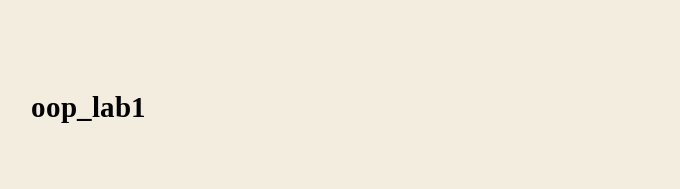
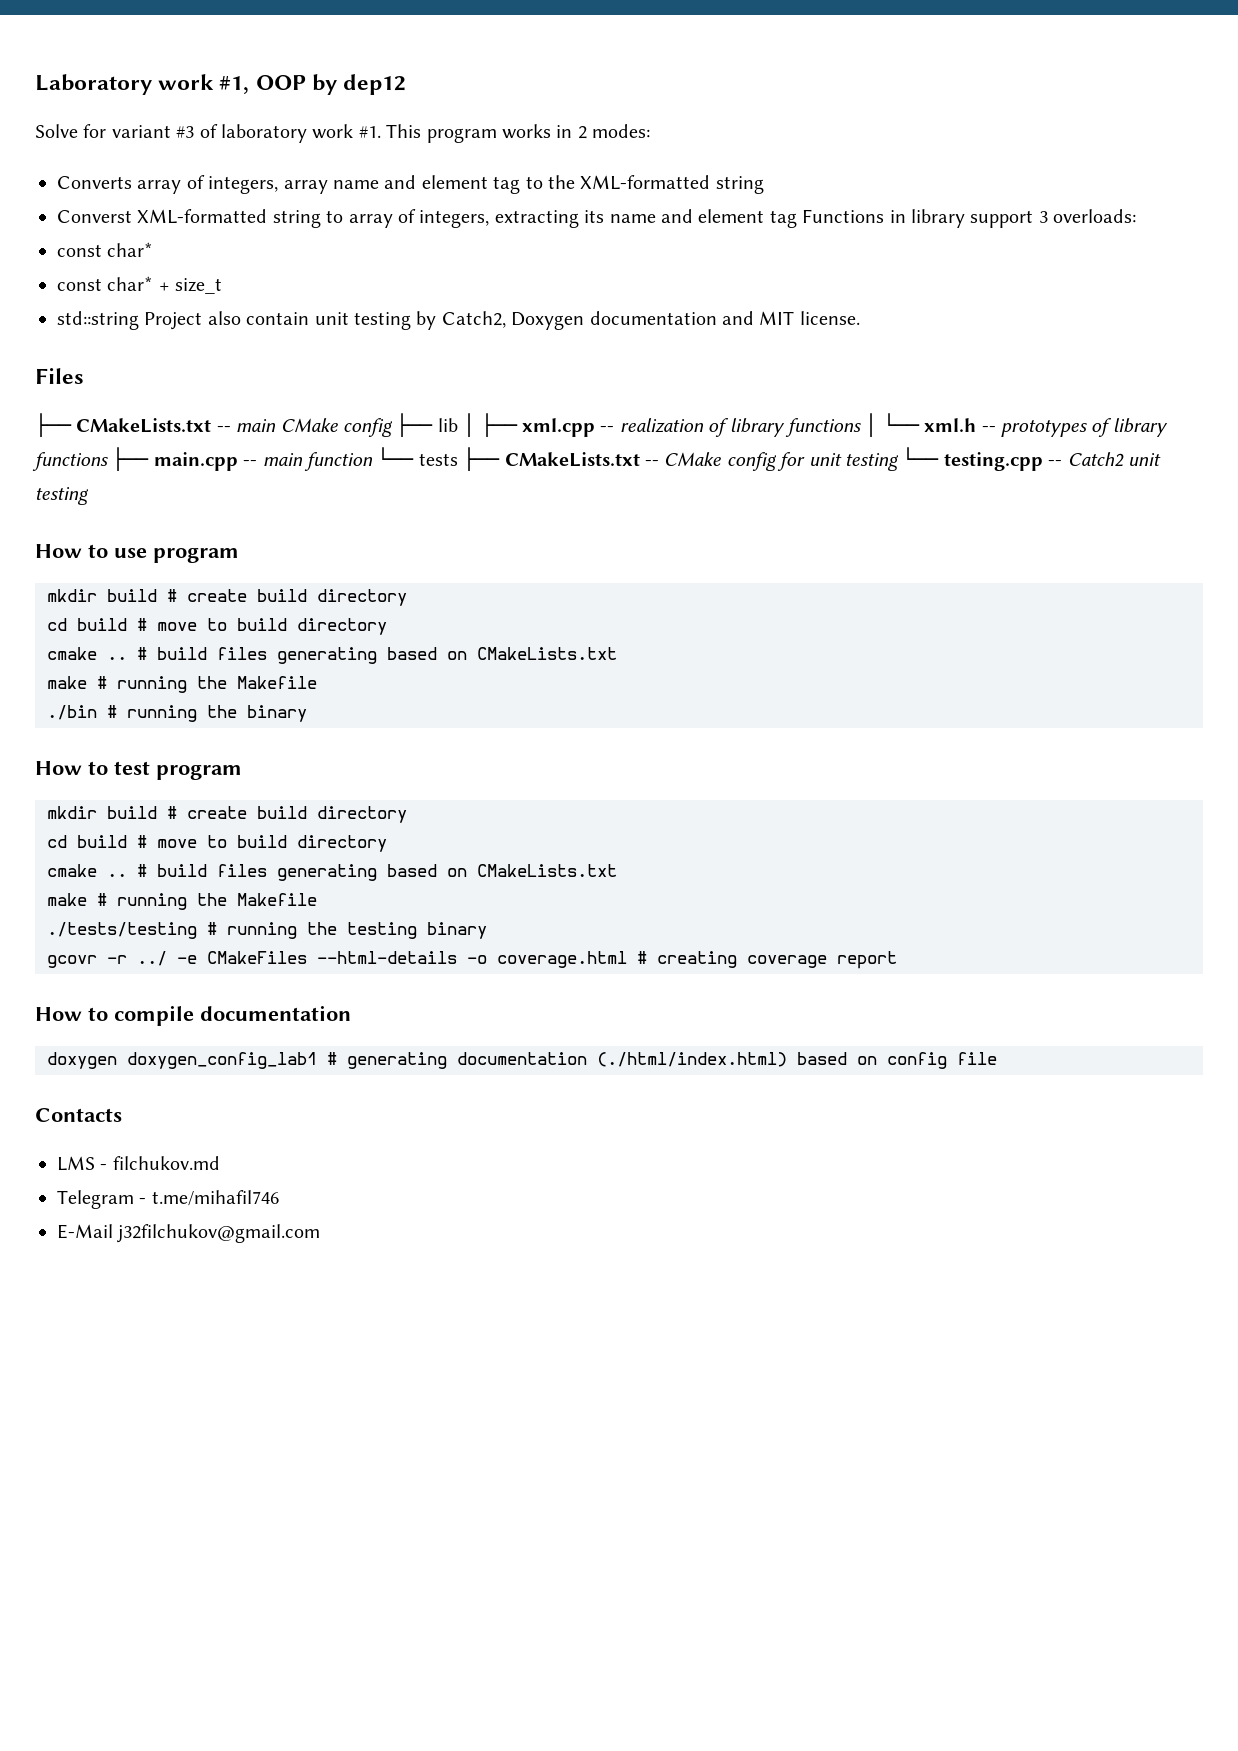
[31,96,146,123] oop_lab1 -> [35,74,407,95] [35,124,651,143] [57,175,764,194] [57,209,1137,228] [57,242,154,257] [57,276,223,294] [57,311,860,330] [35,368,84,384] [35,413,1168,437] [32,447,1161,471] [35,487,89,505] [35,544,239,563] [47,589,407,606] [47,618,387,635] [47,647,617,664] [47,676,317,693] [47,705,307,722] [35,761,242,780] [47,806,407,823] [47,835,387,852] [47,864,617,881] [47,893,317,910] [47,922,487,939] [47,951,897,969] [35,1005,351,1026] [47,1052,997,1069] [35,1108,122,1122] [57,1156,220,1171] [57,1190,279,1209] [57,1224,321,1243] Laboratory work #1, OOP by dep12 // Solve for variant #3 of laboratory work #1. This program works in 2 modes: // Converts array of integers, array name and element tag to the XML-formatted string // Converst XML-formatted string to array of integers, extracting its name and element tag Functions in library support 3 overloads: // const char* // const char* + size_t // std::string Project also contain unit testing by Catch2, Doxygen documentation and MIT license. // Files // ├── CMakeLists.txt -- main CMake config ├── lib │ ├── xml.cpp -- realization of library functions │ └── xml.h -- prototypes of library functions ├── main.cpp -- main function └── tests ├── CMakeLists.txt -- CMake config for unit testing └── testing.cpp -- Catch2 unit testing // How to use program // mkdir build # create build directory // cd build # move to build directory // cmake .. # build files generating based on CMakeLists.txt // make # running the Makefile // ./bin # running the binary // How to test program // mkdir build # create build directory // cd build # move to build directory // cmake .. # build files generating based on CMakeLists.txt // make # running the Makefile // ./tests/testing # running the testing binary // gcovr -r ../ -e CMakeFiles --html-details -o coverage.html # creating coverage report // How to compile documentation // doxygen doxygen_config_lab1 # generating documentation (./html/index.html) based on config file // Contacts // LMS - filchukov.md // Telegram - t.me/mihafil746 // E-Mail j32filchukov@gmail.com

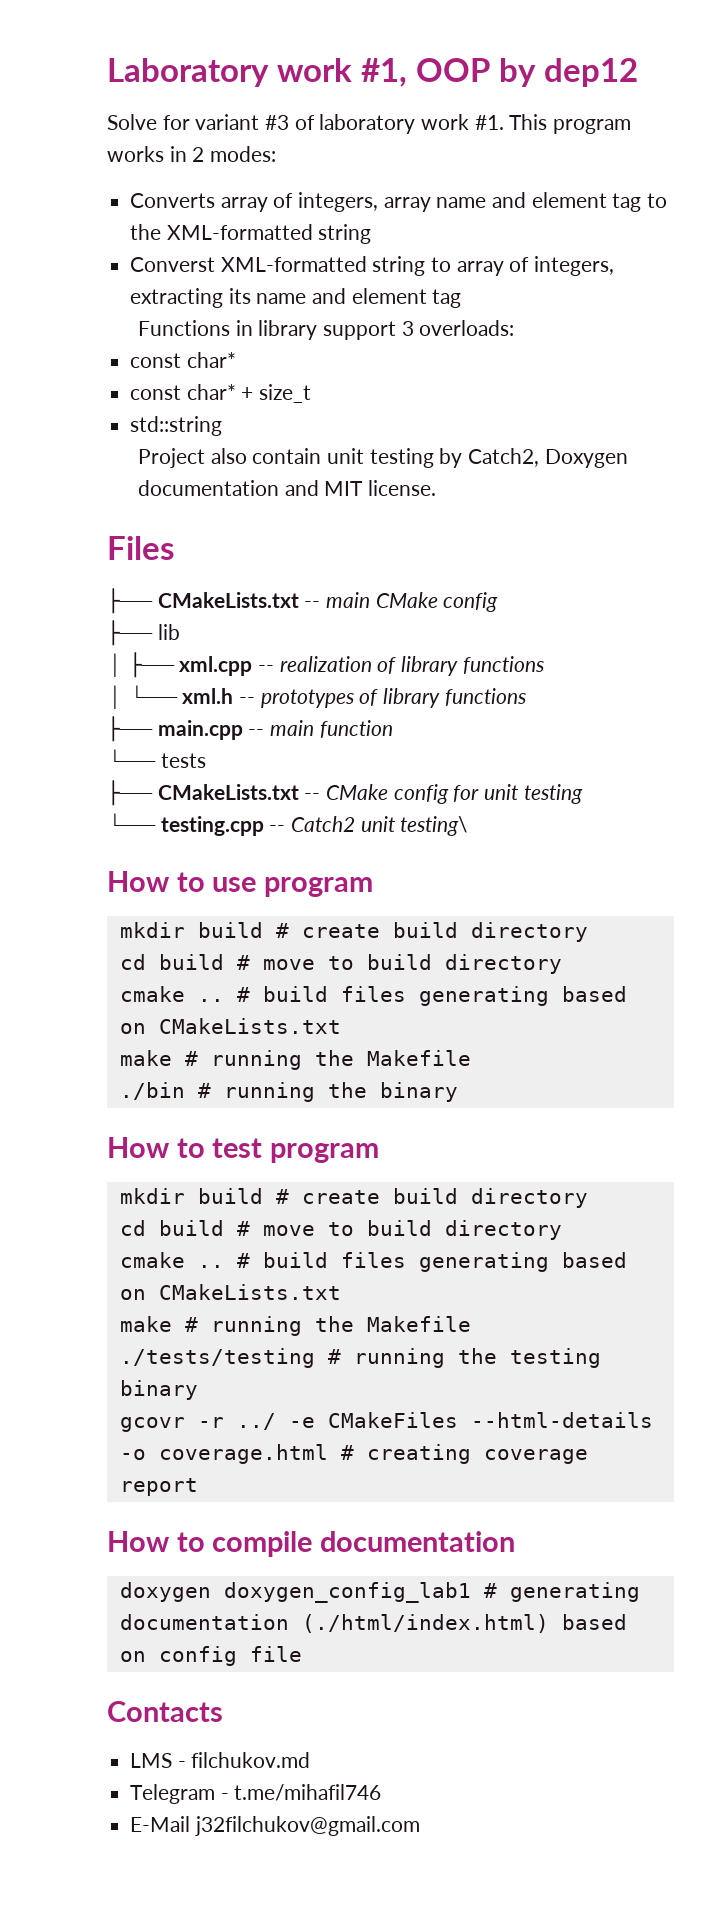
(797, 219) none -> (462, 298) //
(139, 320) none -> (223, 426) //
(393, 427) none -> (499, 602) //
(458, 425) none -> (180, 632) //
(861, 427) none -> (544, 665) //
(108, 461) none -> (526, 697) //
(373, 461) none -> (393, 729) //
(458, 459) none -> (206, 760) //
(899, 462) none -> (583, 794) //
[35,487,89,505] testing -> [400,816,468,836] testing\

